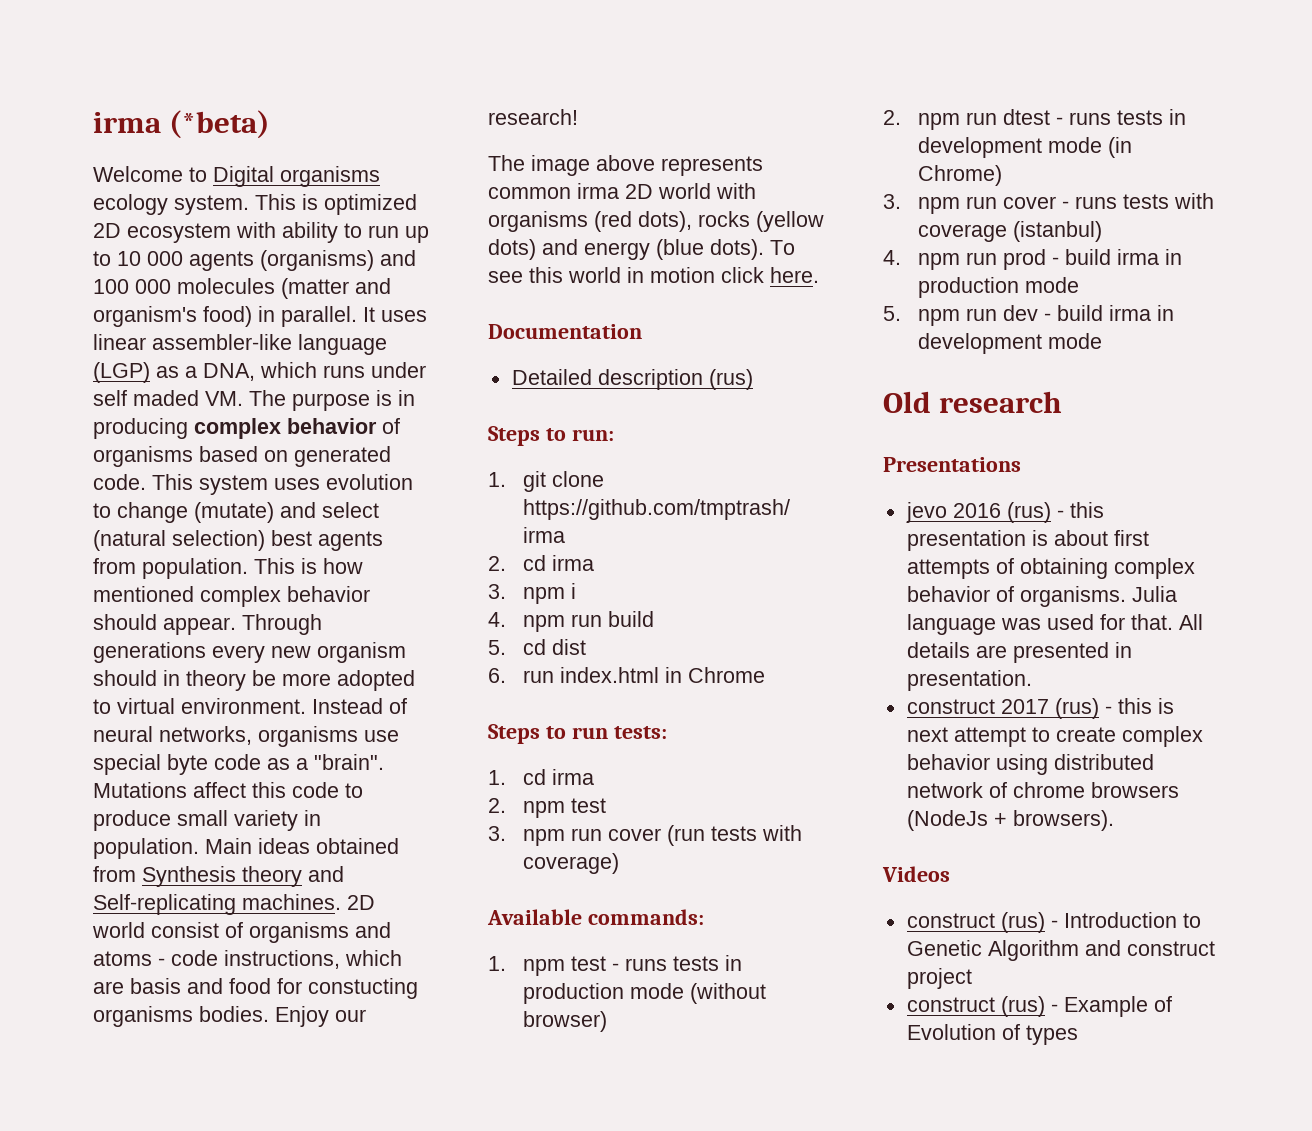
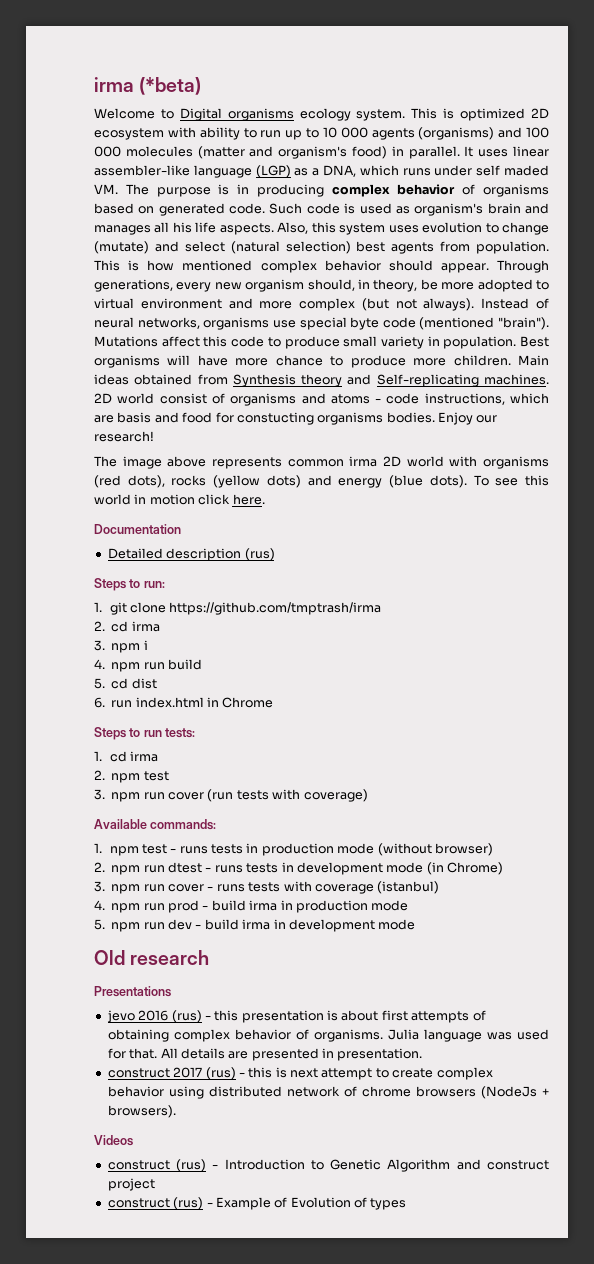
[152,474,193,490] This -> [269,203,550,216] [94,222,336,235] Such code is used as organism's brain and manages all his life aspects. Also, this
[93,642,206,663] generations -> [94,279,173,292] generations,
[93,670,246,691] should in theory -> [307,279,418,292] should, in theory,
[181,698,306,714] environment. -> [140,298,475,311] environment and more complex (but not always).
[267,754,384,770] as a "brain". -> [419,317,549,330] (mentioned "brain").
(199, 848) none -> [519,336,549,347] [94,355,511,368] Best organisms will have more chance to produce more children.

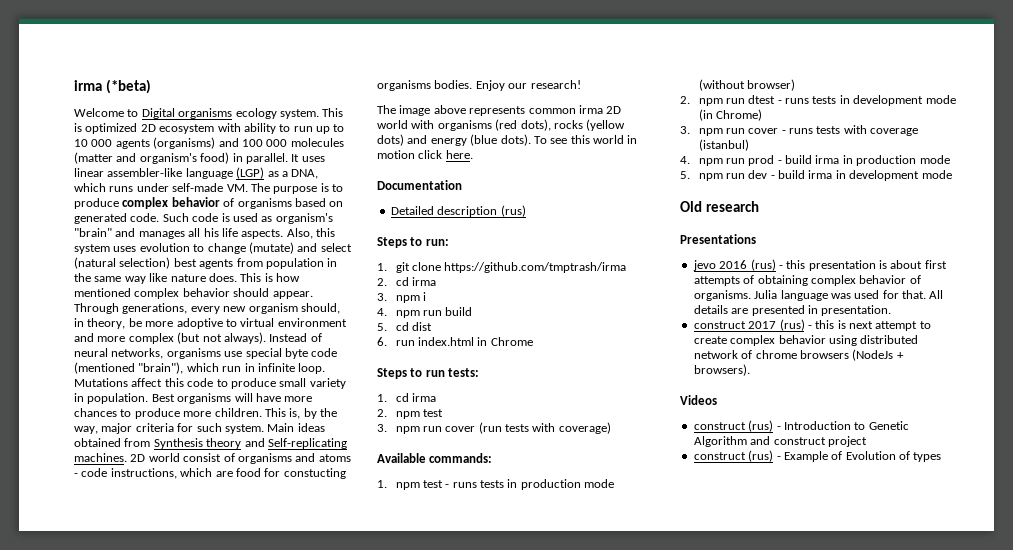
[476,165,550,176] self maded -> [172,183,224,192] self-made
[237,184,324,197] in producing -> [332,184,343,192] [74,198,119,209] to produce
[487,203,521,214] brain -> [74,228,112,237] "brain"
[476,241,549,254] population. -> [265,258,338,269] [74,273,237,284] population in the same way like nature does.
[477,279,533,292] adopted -> [176,318,223,329] adoptive
[498,317,549,330] "brain"). -> [138,362,326,374] "brain"), which run in infinite loop.
[275,355,323,366] chance -> [74,408,117,417] chances
(511, 360) none -> [264,408,337,419] [74,423,264,434] This is, by the way, major criteria for such system.
[117,412,179,423] basis and -> (233, 474) none

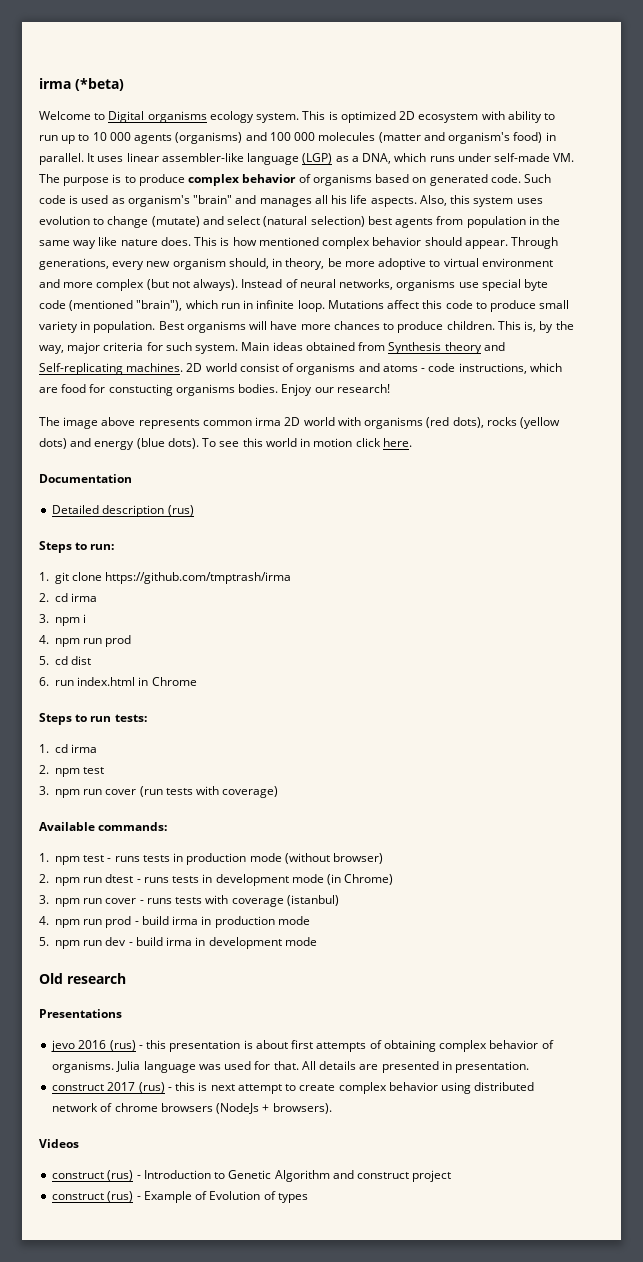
[183,411,212,417] more -> (444, 327) none
[445,307,473,316] build -> [105,635,132,647] prod

